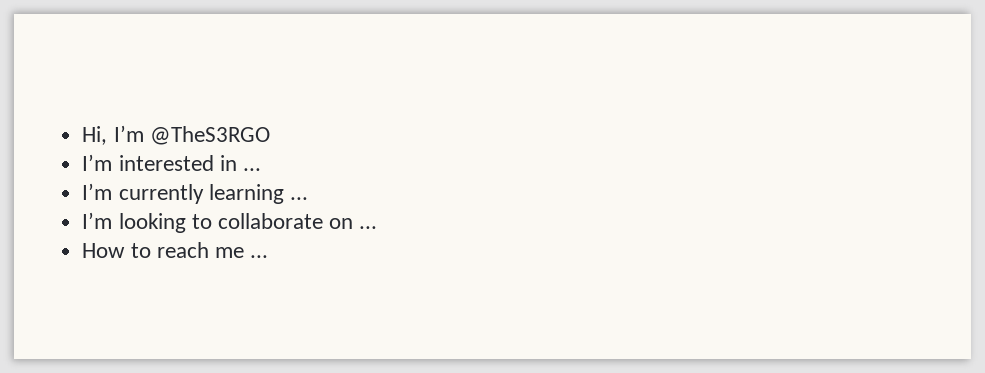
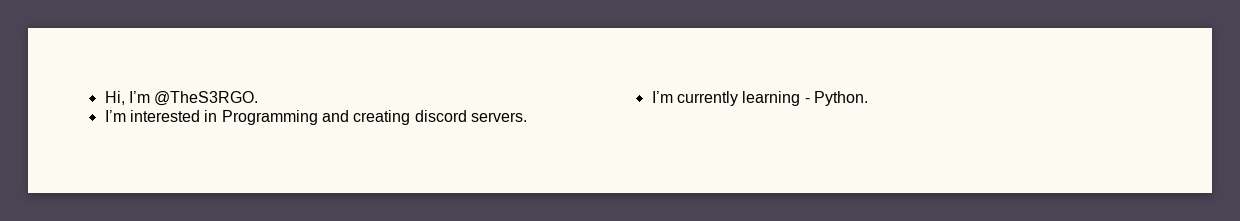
[149,126,270,145] @TheS3RGO -> [154,91,259,106] @TheS3RGO.
[242,168,261,171] [82,183,308,204] [82,212,378,233] [82,242,269,258] ... // I’m currently learning ... // I’m looking to collaborate on ... // How to reach me ... -> [221,110,527,125] [651,91,868,106] Programming and creating discord servers. // I’m currently learning - Python.

